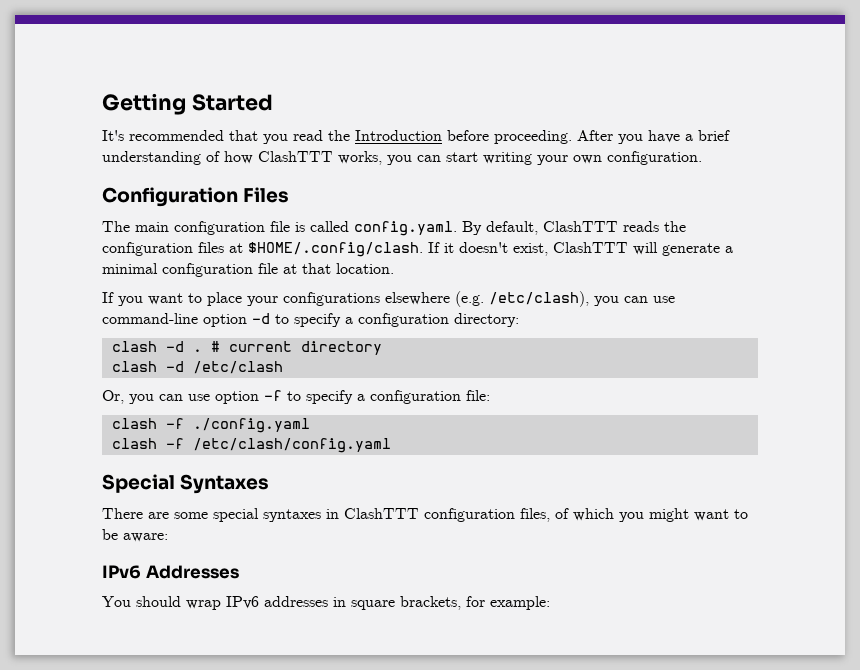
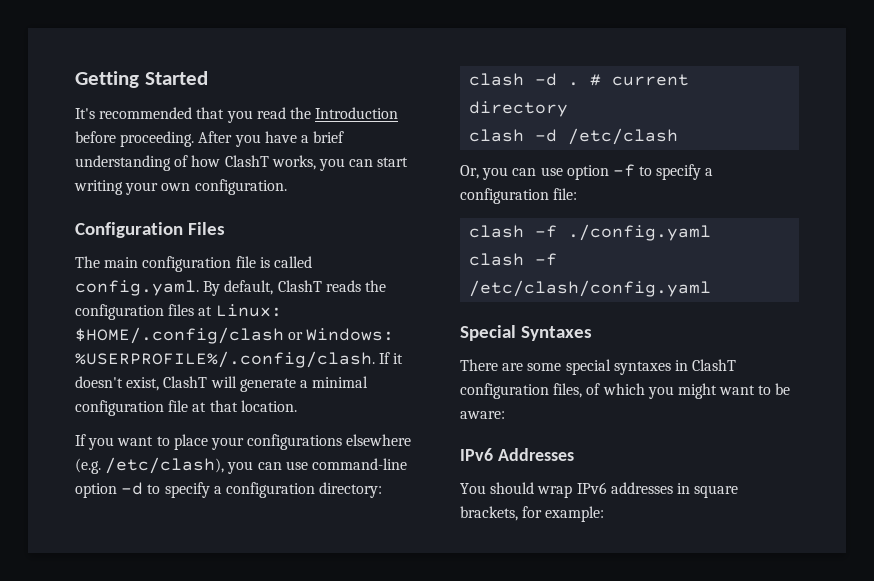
[258,151,333,162] ClashTTT -> [224,155,269,167] ClashT
[543,221,618,232] ClashTTT -> [277,280,322,292] ClashT
[248,242,423,257] $HOME/.config/clash. -> [215,304,282,317] [75,327,395,344] [75,351,375,368] Linux: $HOME/.config/clash or Windows: %USERPROFILE%/.config/clash.
[553,242,628,253] ClashTTT -> [163,376,208,388] ClashT
[344,508,419,519] ClashTTT -> [692,359,737,371] ClashT

